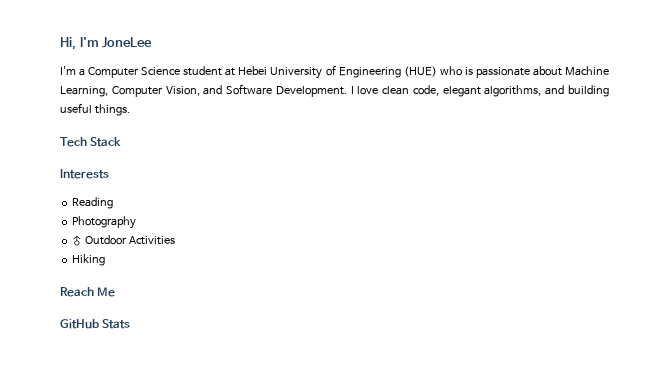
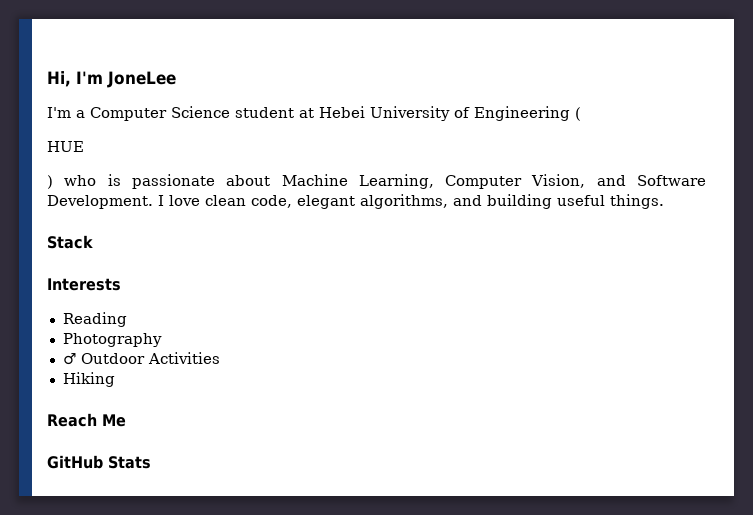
[403,66,437,77] (HUE) -> [575,107,581,121] [47,141,84,152] [47,175,53,189] ( // HUE // )
[60,137,87,147] Tech -> (664, 201) none

